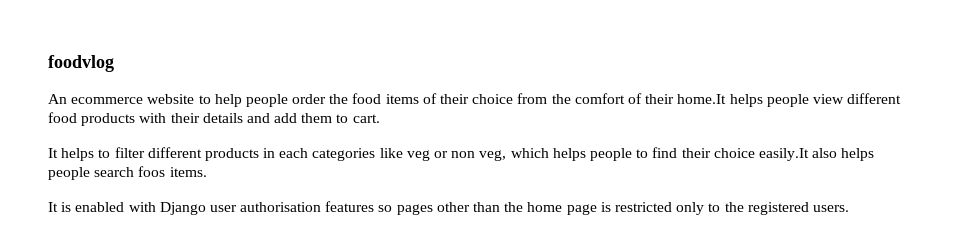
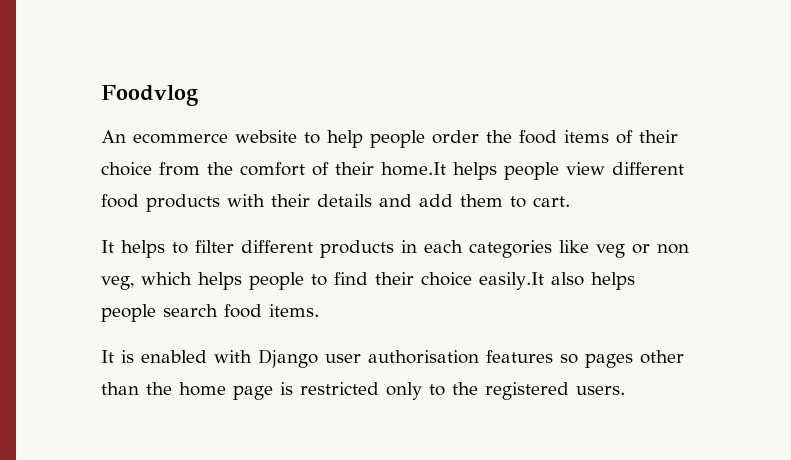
[48,55,114,72] foodvlog -> [101,85,198,106] Foodvlog
[138,166,166,177] foos -> [224,304,262,318] food

